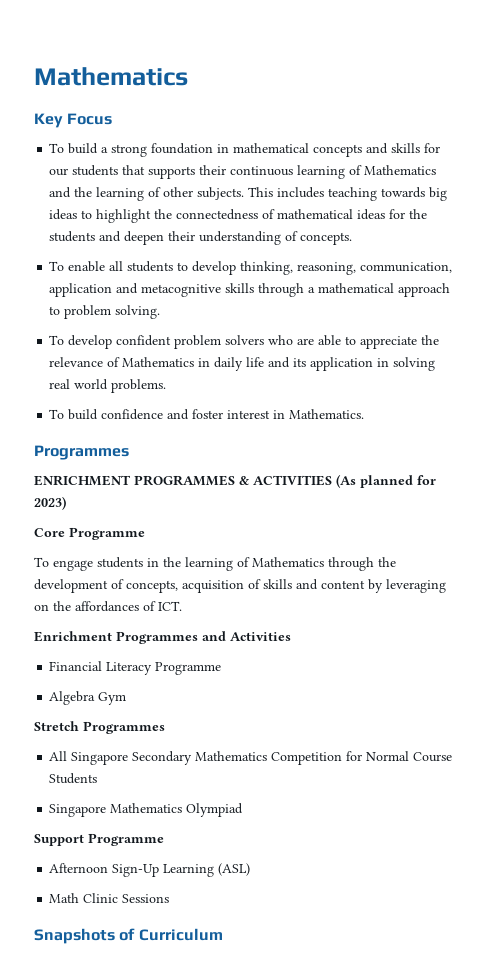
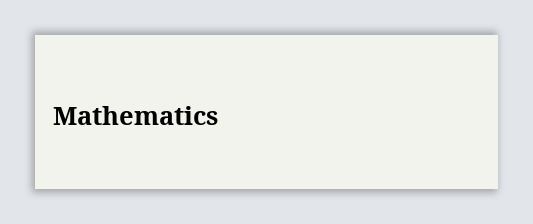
[34,67,188,86] [34,113,113,128] [49,143,441,157] [49,165,437,179] [49,187,448,201] [49,209,428,223] [49,231,353,245] [49,261,453,275] [49,283,451,297] [49,305,161,319] [49,335,440,349] [49,357,436,371] [49,379,167,393] [49,409,365,420] [34,445,129,460] [34,474,436,488] [34,496,66,510] [34,527,145,540] [34,557,396,571] [34,579,446,593] [34,601,182,612] [34,631,291,644] [49,661,222,675] [49,691,127,705] [34,721,165,734] [49,751,453,765] [49,773,98,784] [49,803,244,817] [34,833,164,846] [49,863,251,877] [49,893,170,903] [34,928,223,944] Mathematics // Key Focus // To build a strong foundation in mathematical concepts and skills for our students that supports their continuous learning of Mathematics and the learning of other subjects. This includes teaching towards big ideas to highlight the connectedness of mathematical ideas for the students and deepen their understanding of concepts. // To enable all students to develop thinking, reasoning, communication, application and metacognitive skills through a mathematical approach to problem solving. // To develop confident problem solvers who are able to appreciate the relevance of Mathematics in daily life and its application in solving real world problems. // To build confidence and foster interest in Mathematics. // Programmes // ENRICHMENT PROGRAMMES & ACTIVITIES (As planned for 2023) // Core Programme // To engage students in the learning of Mathematics through the development of concepts, acquisition of skills and content by leveraging on the affordances of ICT. // Enrichment Programmes and Activities // Financial Literacy Programme // Algebra Gym // Stretch Programmes // All Singapore Secondary Mathematics Competition for Normal Course Students // Singapore Mathematics Olympiad // Support Programme // Afternoon Sign-Up Learning (ASL) // Math Clinic Sessions // Snapshots of Curriculum -> [53,106,218,125] Mathematics

